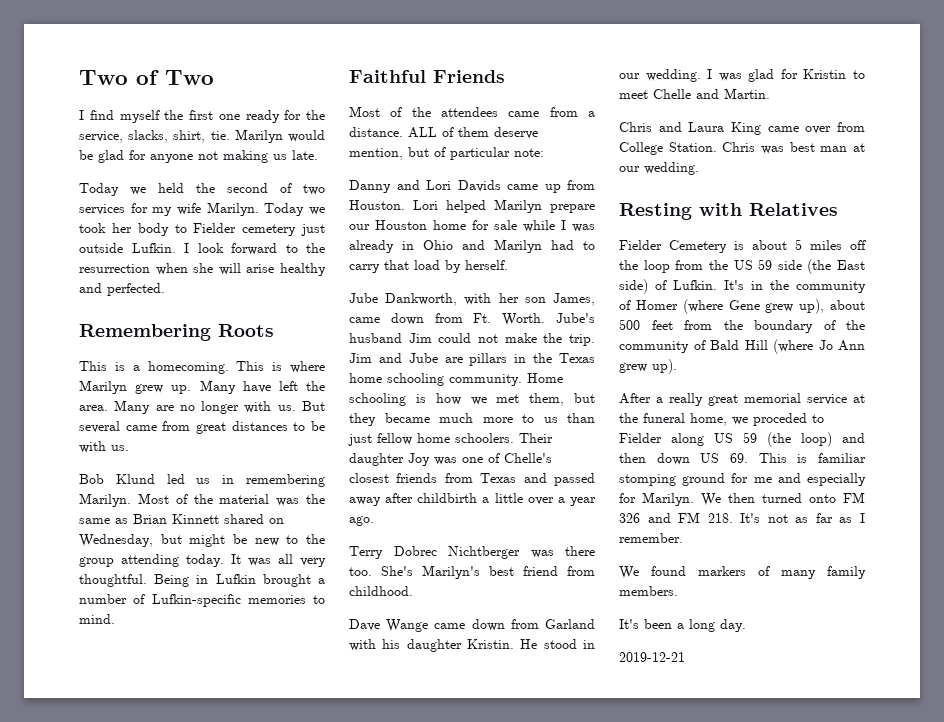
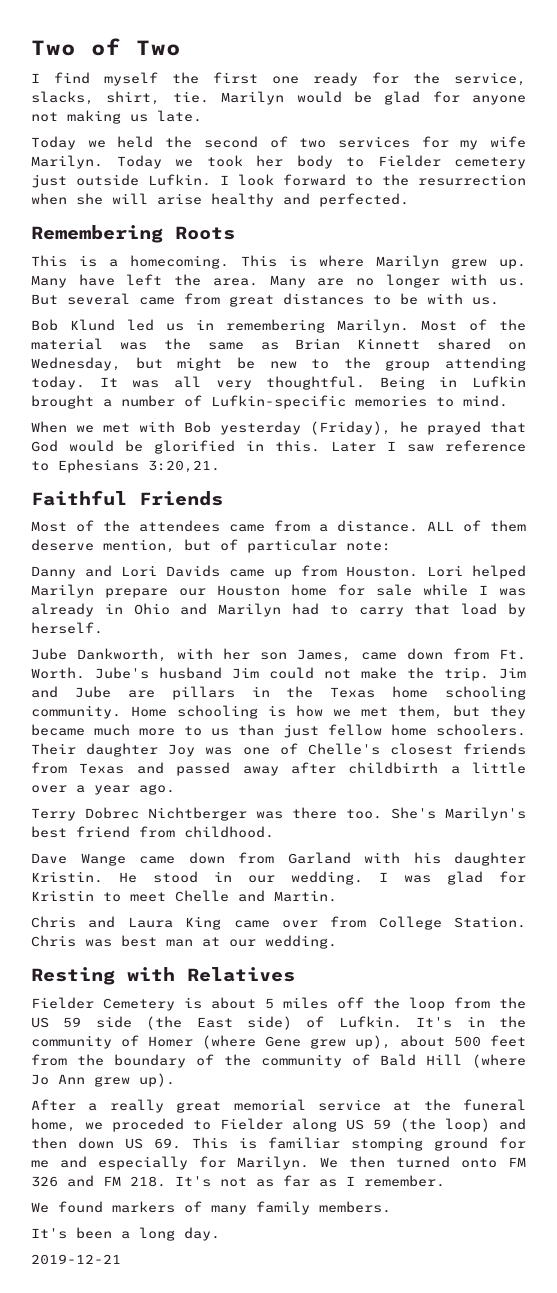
(115, 619) none -> [31,421,526,435] [31,440,526,454] [31,459,220,473] // When we met with Bob yesterday (Friday), he prayed that God would be glorified in this. Later I saw reference to Ephesians 3:20,21.

